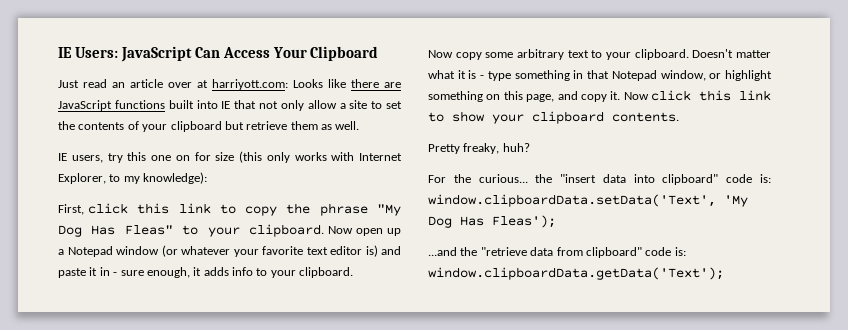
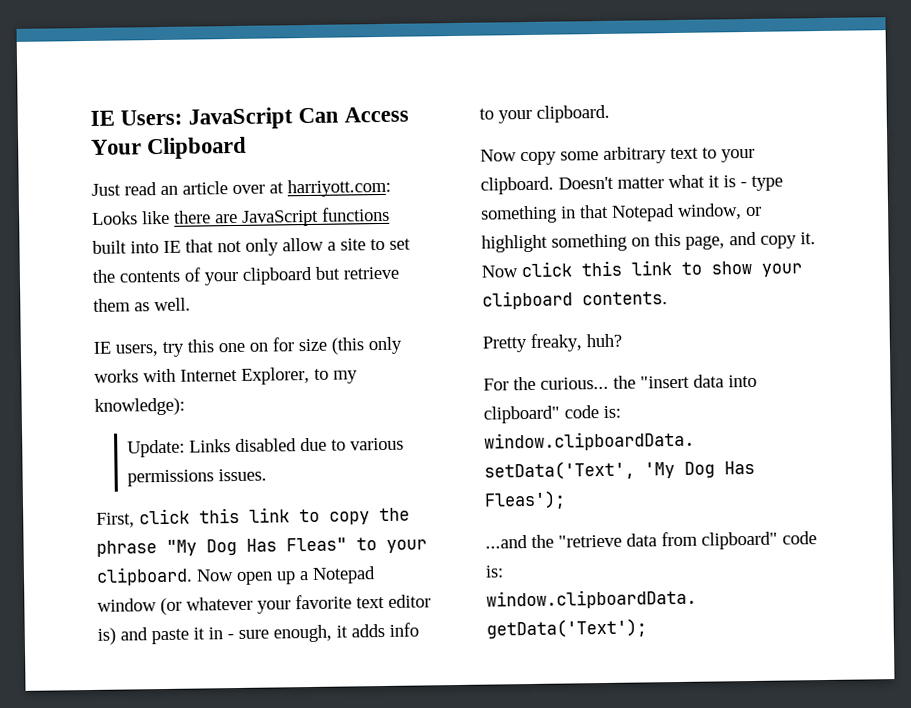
(208, 178) none -> [127,437,405,458] [127,468,268,487] // Update: Links disabled due to various permissions issues.

